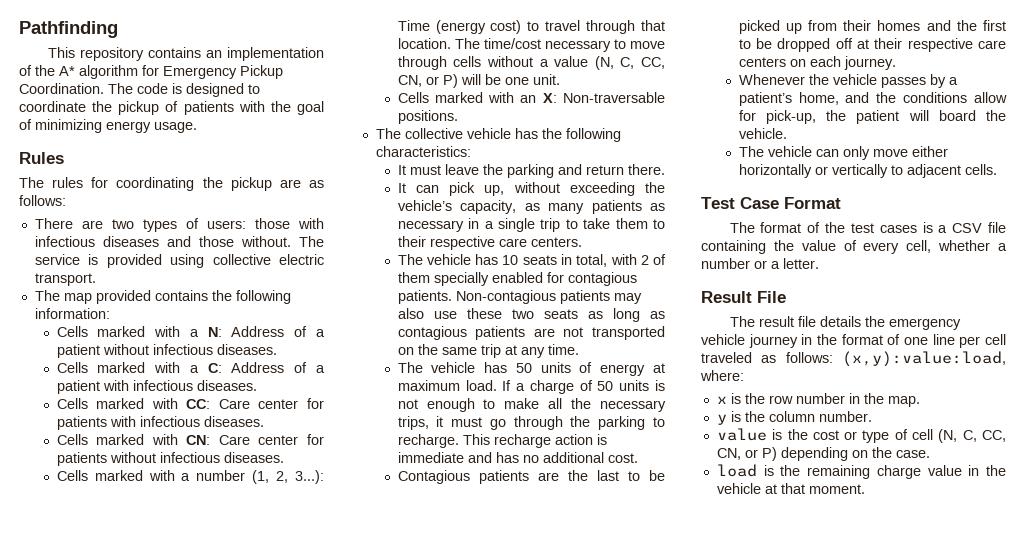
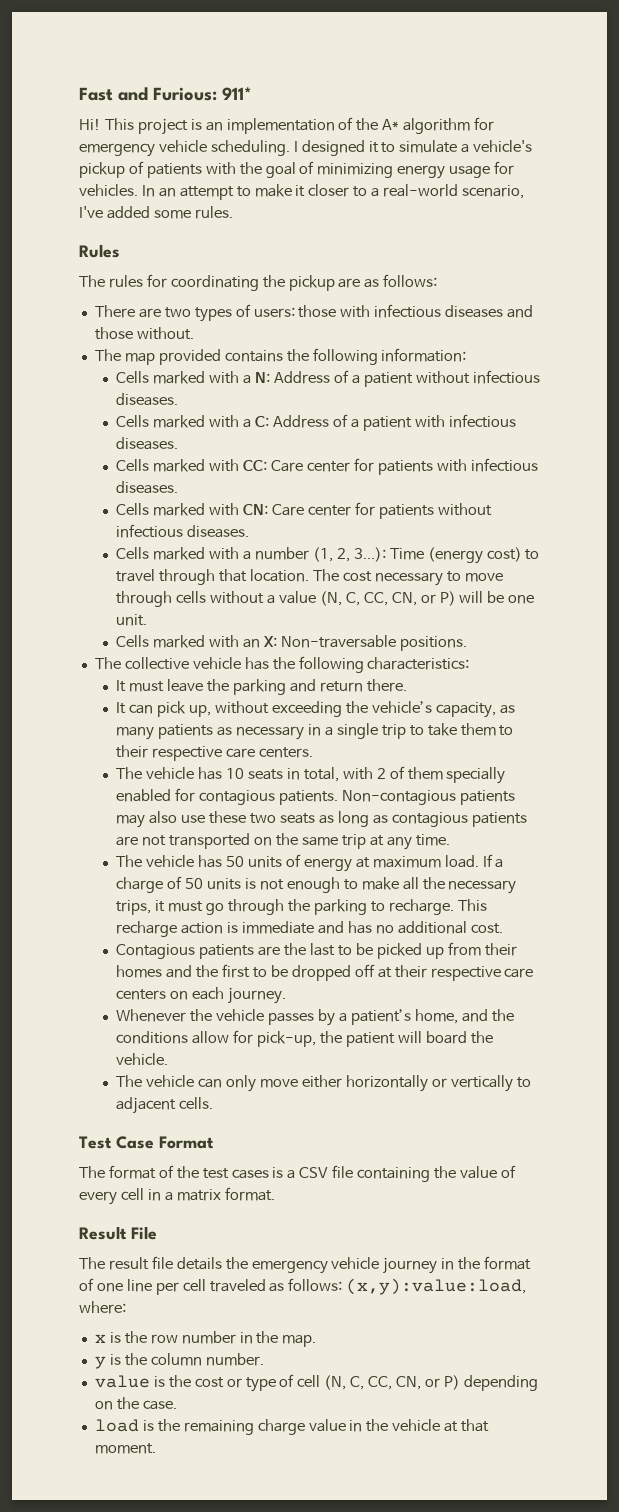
[19,21,118,38] [47,47,201,61] Pathfinding // This repository contains -> [79,87,252,101] [79,118,202,135] Fast and Furious: 911* // Hi! This project is
[163,65,283,79] [19,83,260,97] [19,101,113,112] Emergency Pickup Coordination. The code is designed to coordinate the -> [79,140,533,157] emergency vehicle scheduling. I designed it to simulate a vehicle's
[154,122,197,133] usage. -> [449,161,515,178] [79,184,525,200] [79,206,233,219] usage for vehicles. In an attempt to make it closer to a real-world scenario, I've added some rules.
[299,236,324,247] [34,254,324,268] [34,273,96,286] The service is provided using collective electric transport. -> (194, 333) none
[483,38,541,49] time/cost -> [342,571,372,582] cost
[906,240,1007,253] [701,258,819,269] cell, whether a number or a letter. -> [120,1187,275,1201] cell in a matrix format.

